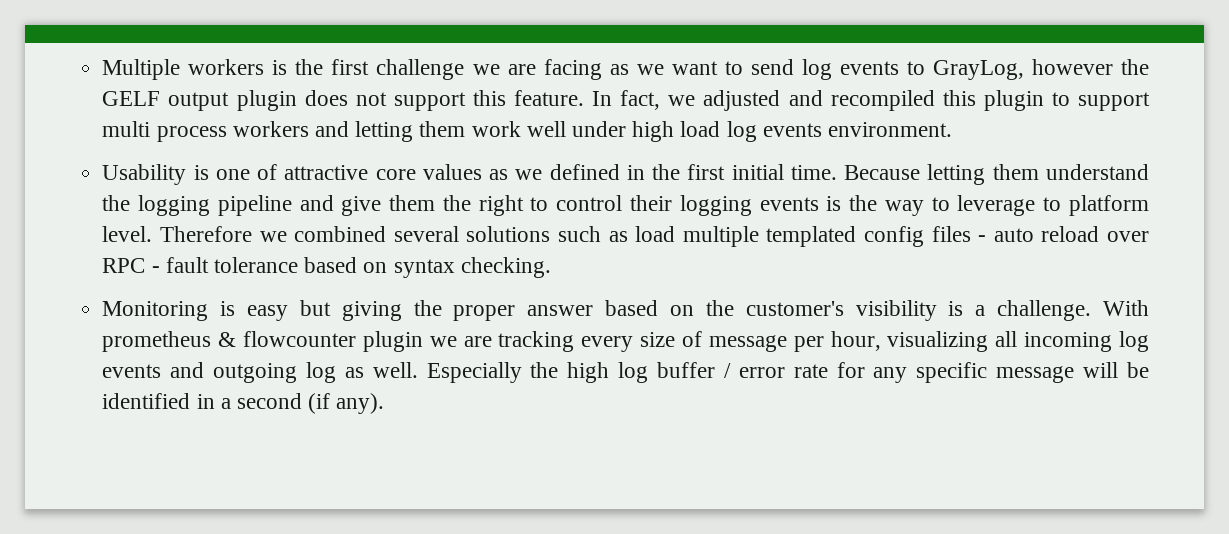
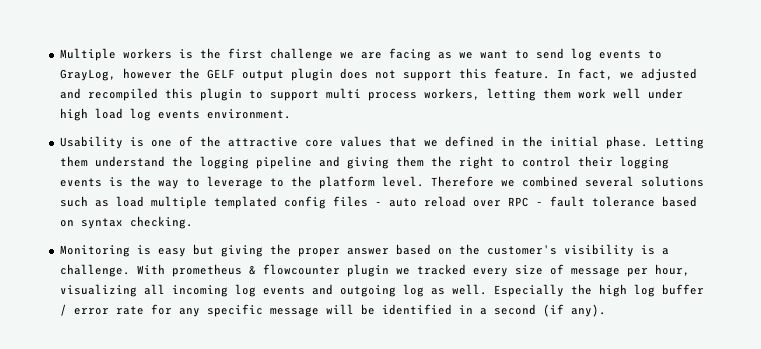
[232,121,349,137] workers and -> [423,88,480,100] workers,
(278, 172) none -> [199,136,221,147] the
[489,169,509,180] as -> [388,136,417,147] that
[687,164,986,185] first initial time. Because letting -> [549,136,704,149] initial phase. Letting
[341,196,382,216] give -> [346,157,389,169] giving
(1062, 204) none -> [290,176,312,187] the
[463,331,575,352] are tracking -> [416,264,466,275] tracked

